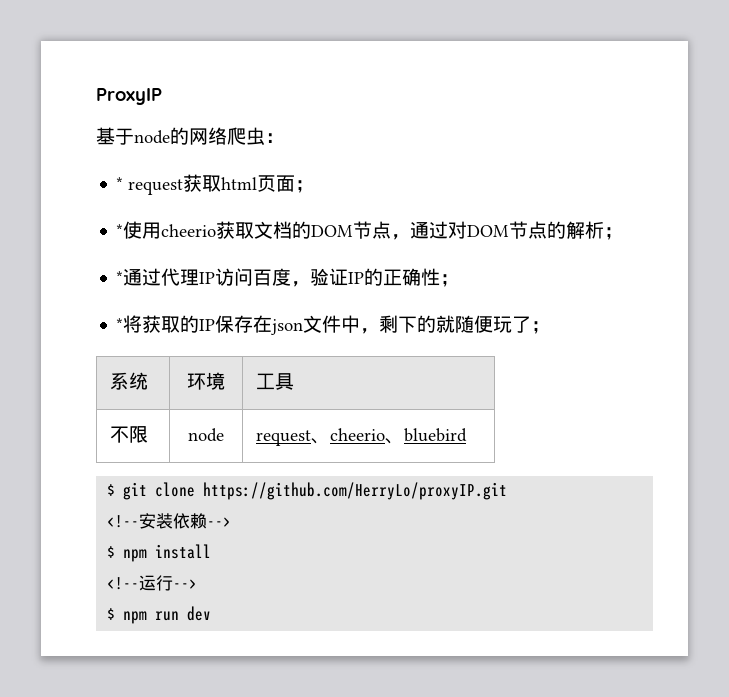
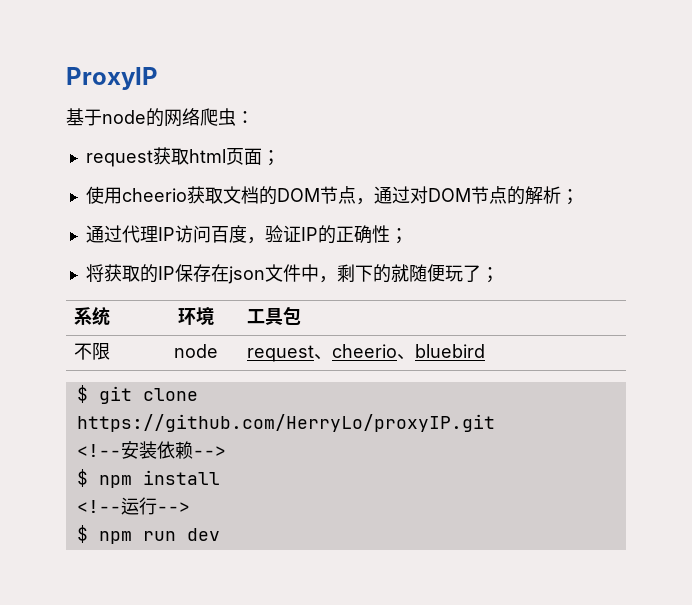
[116,177,124,190] * -> (254, 117) none
[116,224,124,237] * -> (280, 158) none
[116,271,124,284] * -> (579, 197) none
[116,318,124,331] * -> (408, 236) none
(294, 381) none -> [282,306,301,325] 包

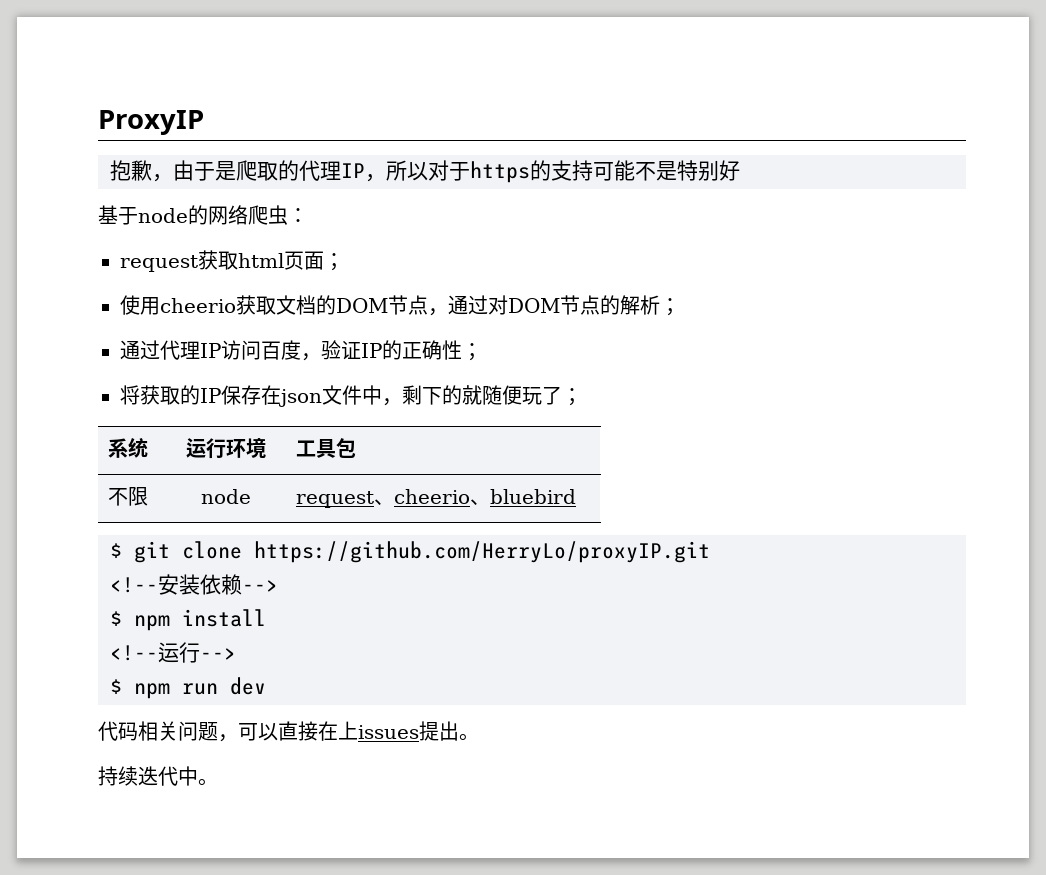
(158, 78) none -> [110,160,740,183] // 抱歉，由于是爬取的代理IP，所以对于https的支持可能不是特别好
(110, 316) none -> [186,438,226,459] 运行
(220, 534) none -> [98,721,479,742] [98,766,218,786] // 代码相关问题，可以直接在上issues提出。 // 持续迭代中。

